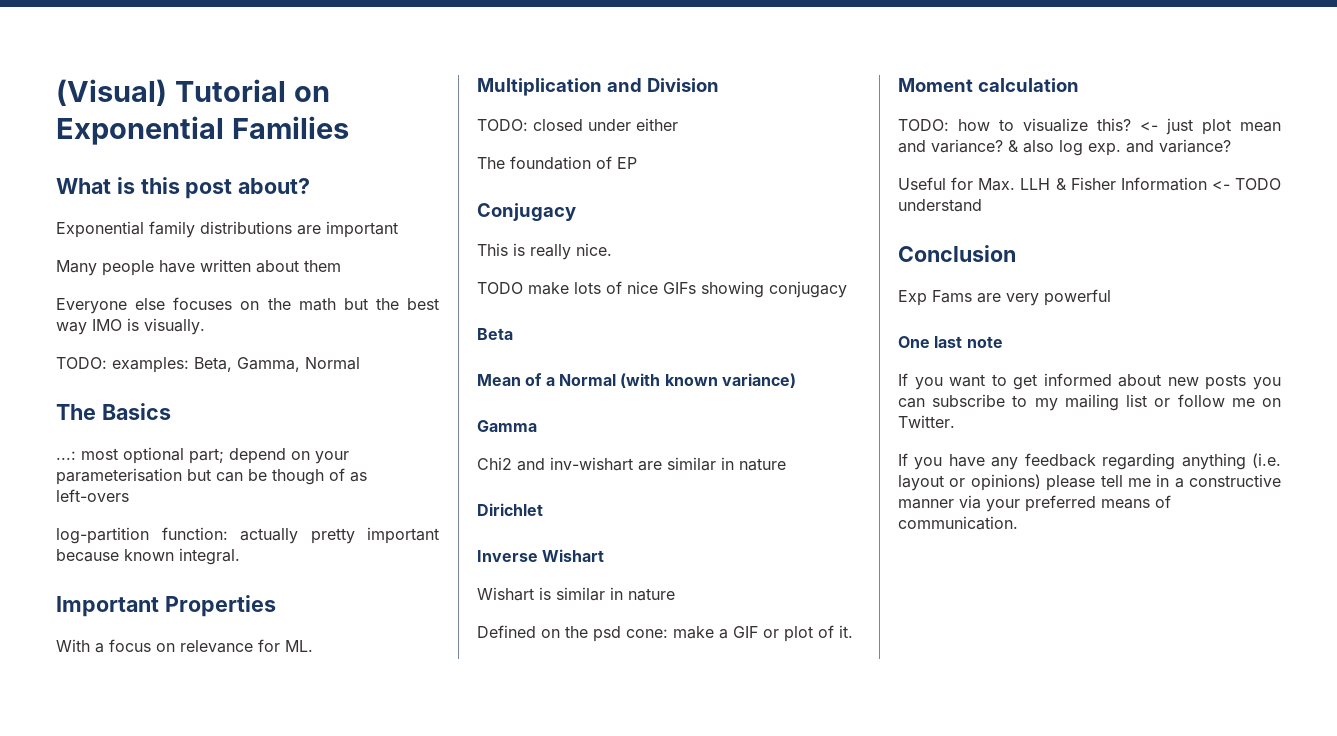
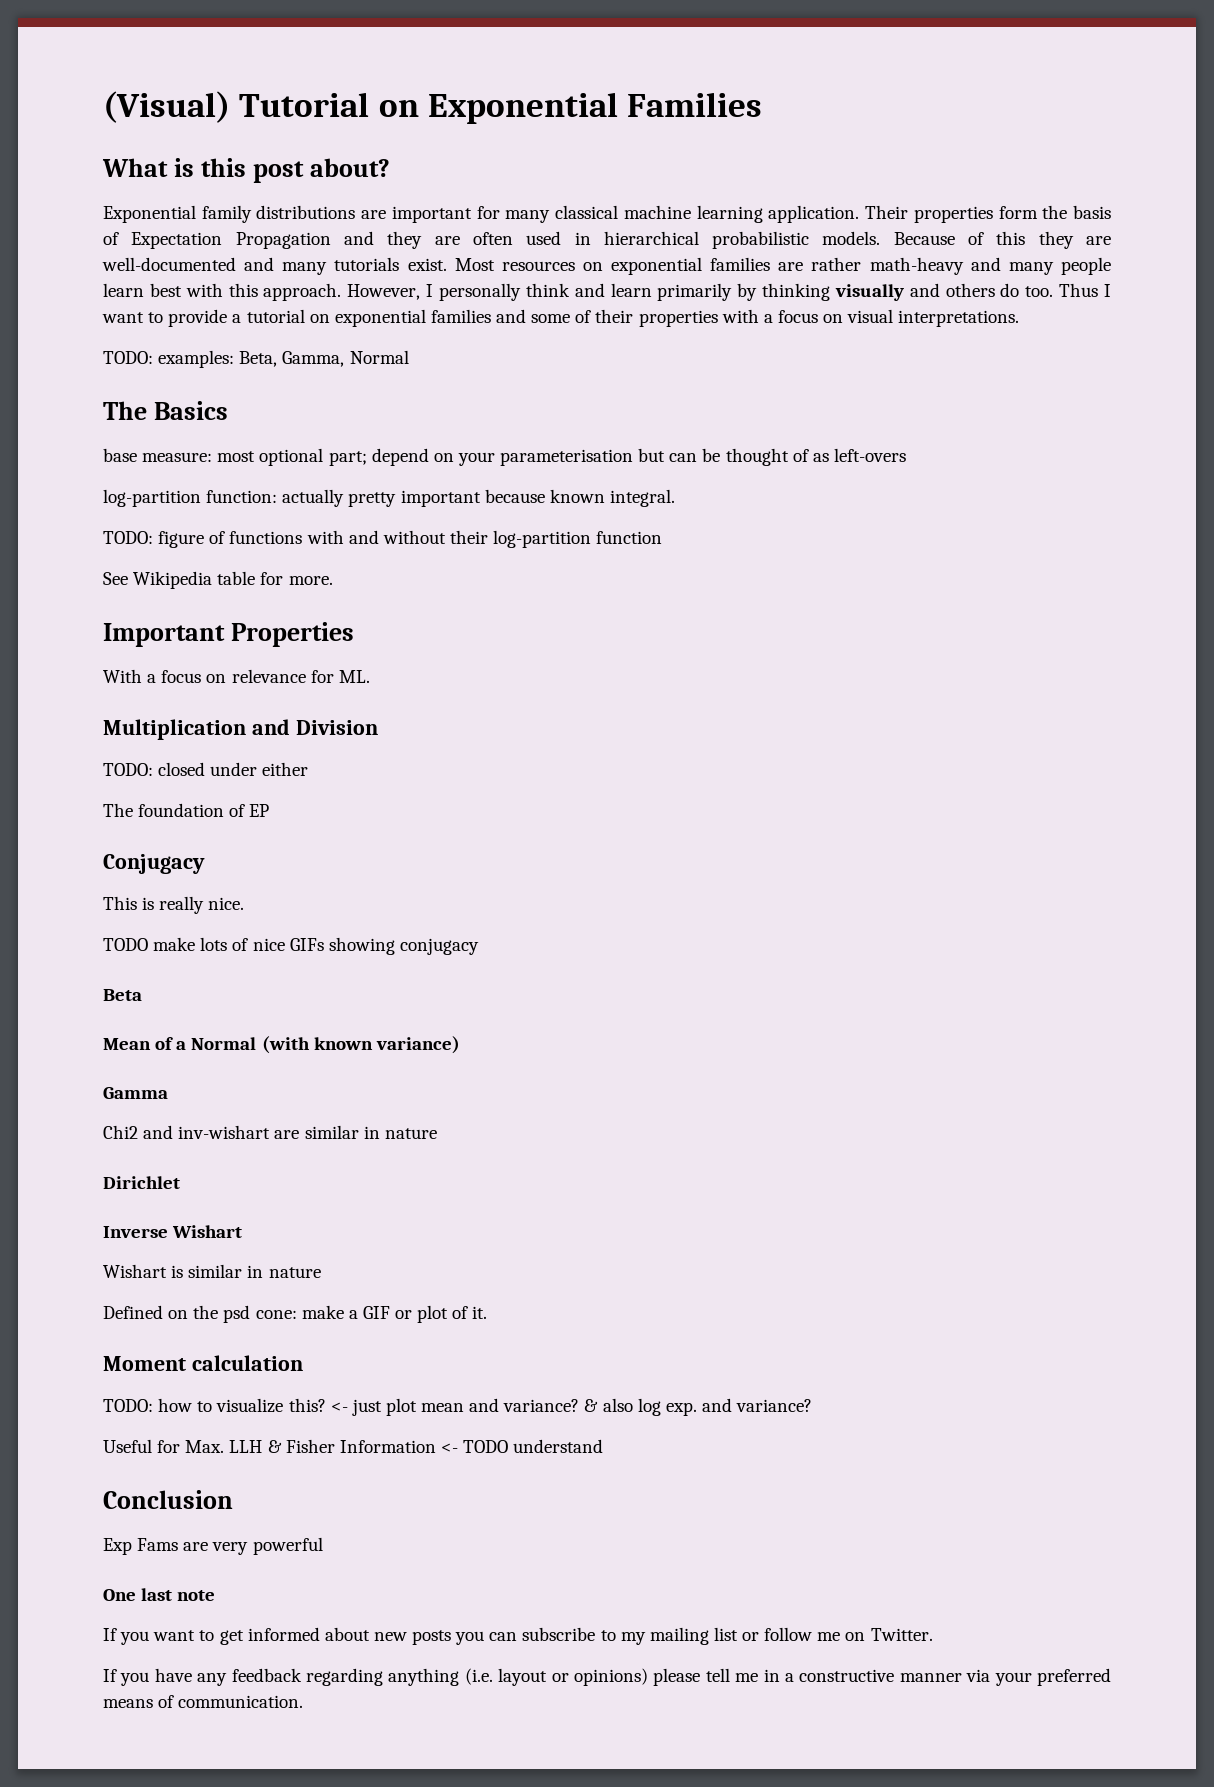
[56,259,341,276] [56,297,439,314] [56,318,205,335] // Many people have written about them // Everyone else focuses on the math but the best way IMO is visually. -> [476,205,1112,223] [103,231,1111,249] [102,257,1111,275] [103,283,1112,301] [102,309,1020,327] for many classical machine learning application. Their properties form the basis of Expectation Propagation and they are often used in hierarchical probabilistic models. Because of this they are well-documented and many tutorials exist. Most resources on exponential families are rather math-heavy and many people learn best with this approach. However, I personally think and learn primarily by thinking visually and others do too. Thus I want to provide a tutorial on exponential families and some of their properties with a focus on visual interpretations.
[56,451,76,460] ...: -> [103,448,213,462] base measure:
[272,469,324,485] though -> [725,448,789,466] thought
(240, 556) none -> [103,530,663,548] [103,571,333,589] // TODO: figure of functions with and without their log-partition function // See Wikipedia table for more.

